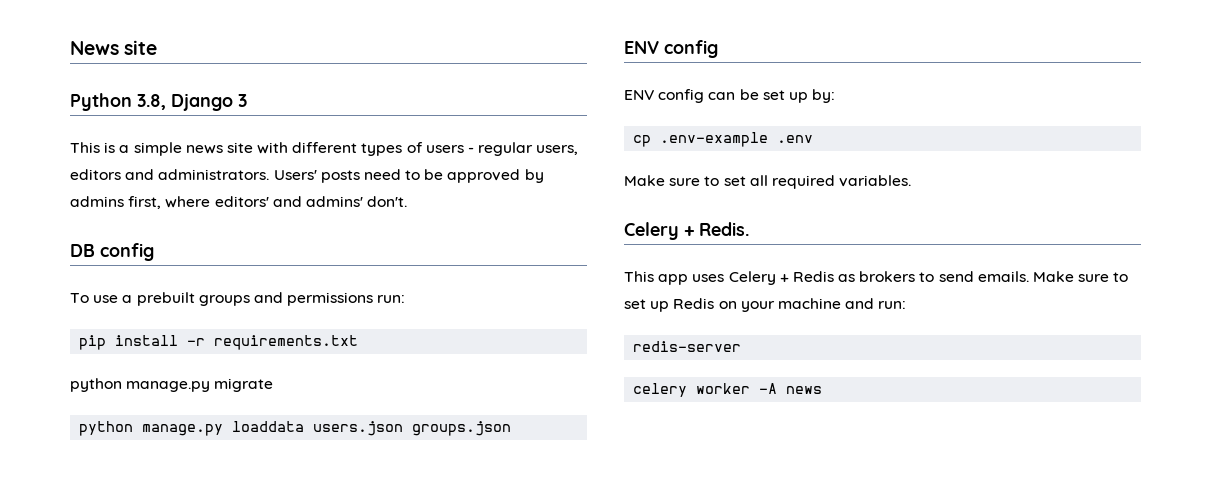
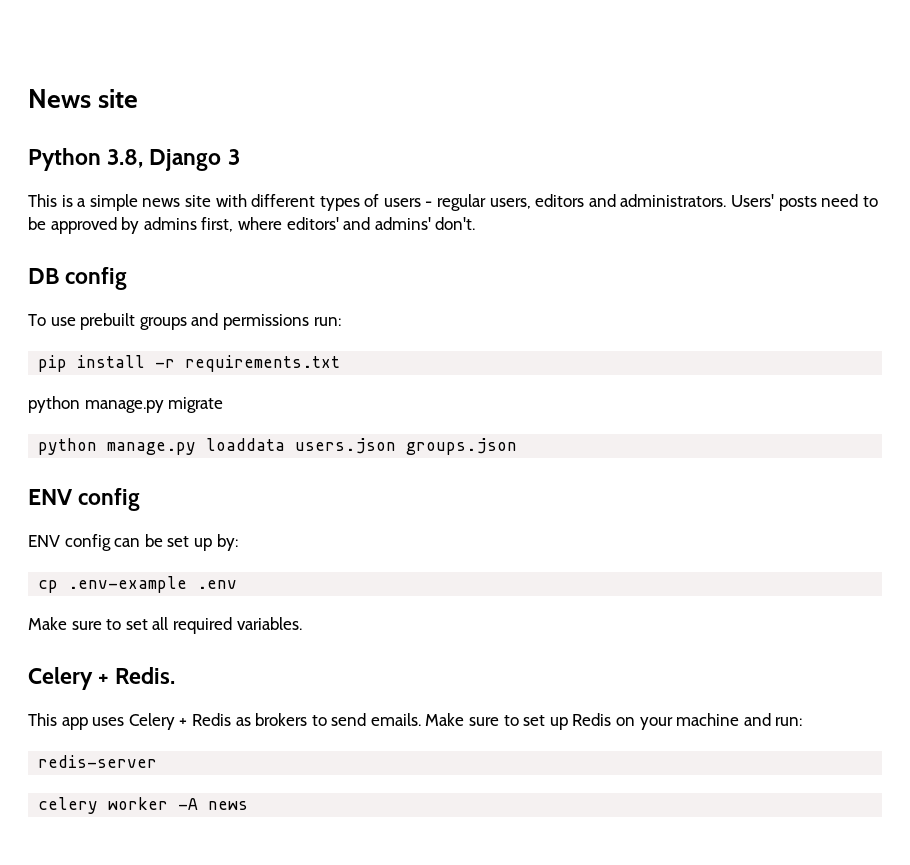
[122,295,133,303] a -> (76, 321) none

